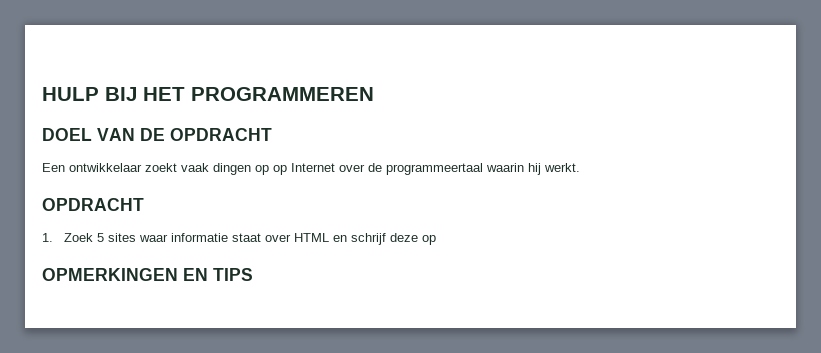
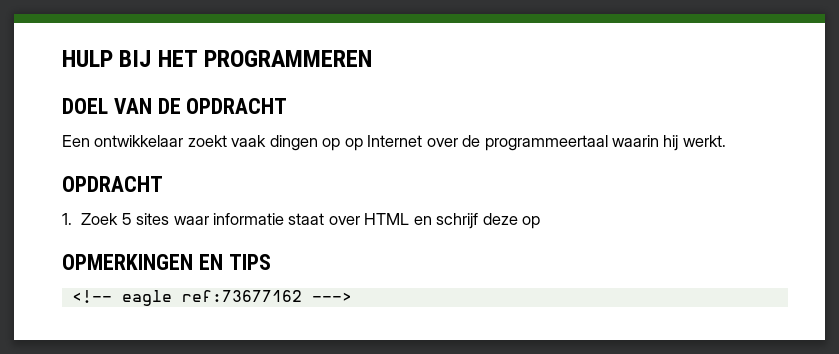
(253, 274) none -> [71,290,352,306] // <!-- eagle ref:73677162 --->

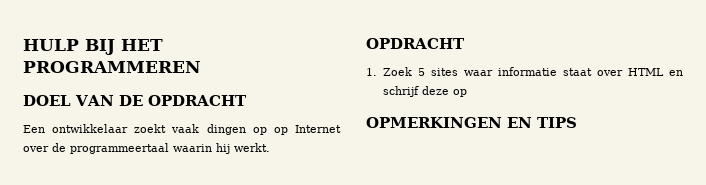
[71,290,352,306] // <!-- eagle ref:73677162 ---> -> (577, 122) none

